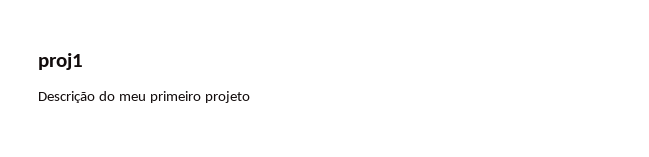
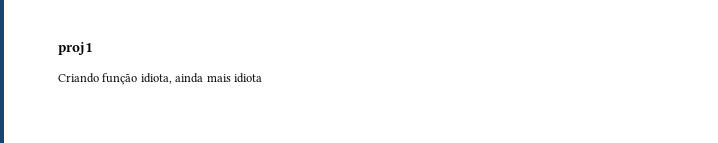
[38,91,250,103] Descrição do meu primeiro projeto -> [58,73,262,85] Criando função idiota, ainda mais idiota

